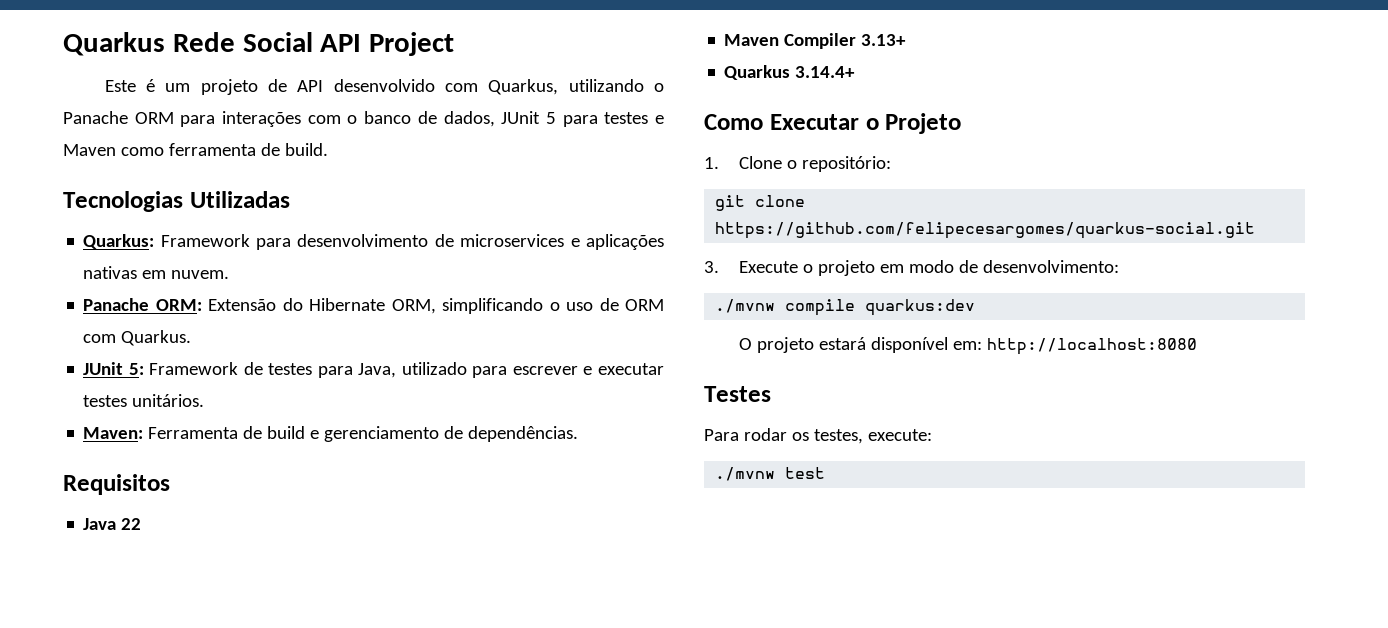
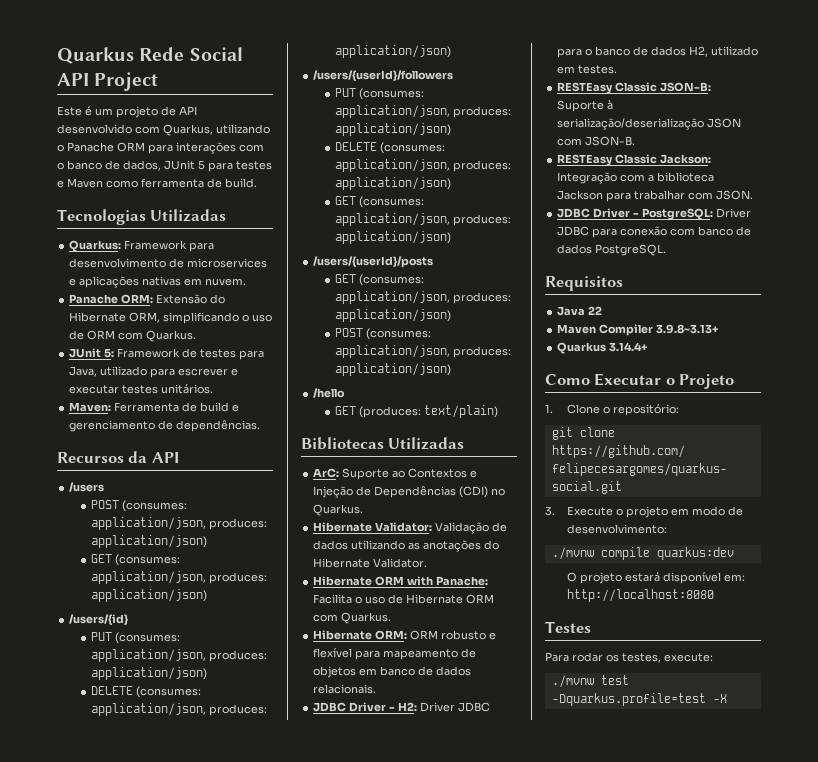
(579, 434) none -> [57,451,179,463] [69,482,105,492] [90,500,187,512] [90,517,267,530] [90,535,207,548] [90,554,180,566] [90,571,267,584] [90,589,207,602] [69,614,129,626] [90,632,180,644] [90,649,267,662] [90,667,207,680] [90,686,201,698] [90,703,267,716] [334,45,451,58] [313,70,454,82] [334,88,424,100] [334,105,511,118] [334,123,451,136] [334,142,445,154] [334,159,511,172] [334,177,451,190] [334,196,424,208] [334,213,511,226] [334,231,451,244] [313,256,434,268] [334,274,424,286] [334,291,511,304] [334,309,451,322] [334,328,431,340] [334,345,511,358] [334,363,451,376] [313,388,346,398] [334,405,498,418] [301,437,465,450] [313,468,478,480] [313,486,506,498] [313,504,364,516] [313,522,508,534] [313,540,500,552] [313,558,428,568] [313,576,489,586] [313,594,495,604] [313,612,392,624] [313,630,497,640] [313,648,477,660] [313,666,472,678] [313,684,377,694] [313,702,491,712] [557,46,759,58] [557,65,618,74] [557,82,712,94] [557,100,614,112] [557,118,742,130] [557,136,636,146] [557,154,712,166] [557,172,715,184] [557,190,754,202] [557,208,752,220] [557,226,752,238] [557,244,667,256] // Recursos da API // /users // POST (consumes: application/json, produces: application/json) // GET (consumes: application/json, produces: application/json) // /users/{id} // PUT (consumes: application/json, produces: application/json) // DELETE (consumes: application/json, produces: application/json) // /users/{userId}/followers // PUT (consumes: application/json, produces: application/json) // DELETE (consumes: application/json, produces: application/json) // GET (consumes: application/json, produces: application/json) // /users/{userId}/posts // GET (consumes: application/json, produces: application/json) // POST (consumes: application/json, produces: application/json) // /hello // GET (produces: text/plain) // Bibliotecas Utilizadas // ArC: Suporte ao Contextos e Injeção de Dependências (CDI) no Quarkus. // Hibernate Validator: Validação de dados utilizando as anotações do Hibernate Validator. // Hibernate ORM with Panache: Facilita o uso de Hibernate ORM com Quarkus. // Hibernate ORM: ORM robusto e flexível para mapeamento de objetos em banco de dados relacionais. // JDBC Driver - H2: Driver JDBC para o banco de dados H2, utilizado em testes. // RESTEasy Classic JSON-B: Suporte à serialização/deserialização JSON com JSON-B. // RESTEasy Classic Jackson: Integração com a biblioteca Jackson para trabalhar com JSON. // JDBC Driver - PostgreSQL: Driver JDBC para conexão com banco de dados PostgreSQL.
[861,34,907,46] 3.13+ -> [656,324,720,334] 3.9.8~3.13+
(826, 473) none -> [551,693,727,706] -Dquarkus.profile=test -X

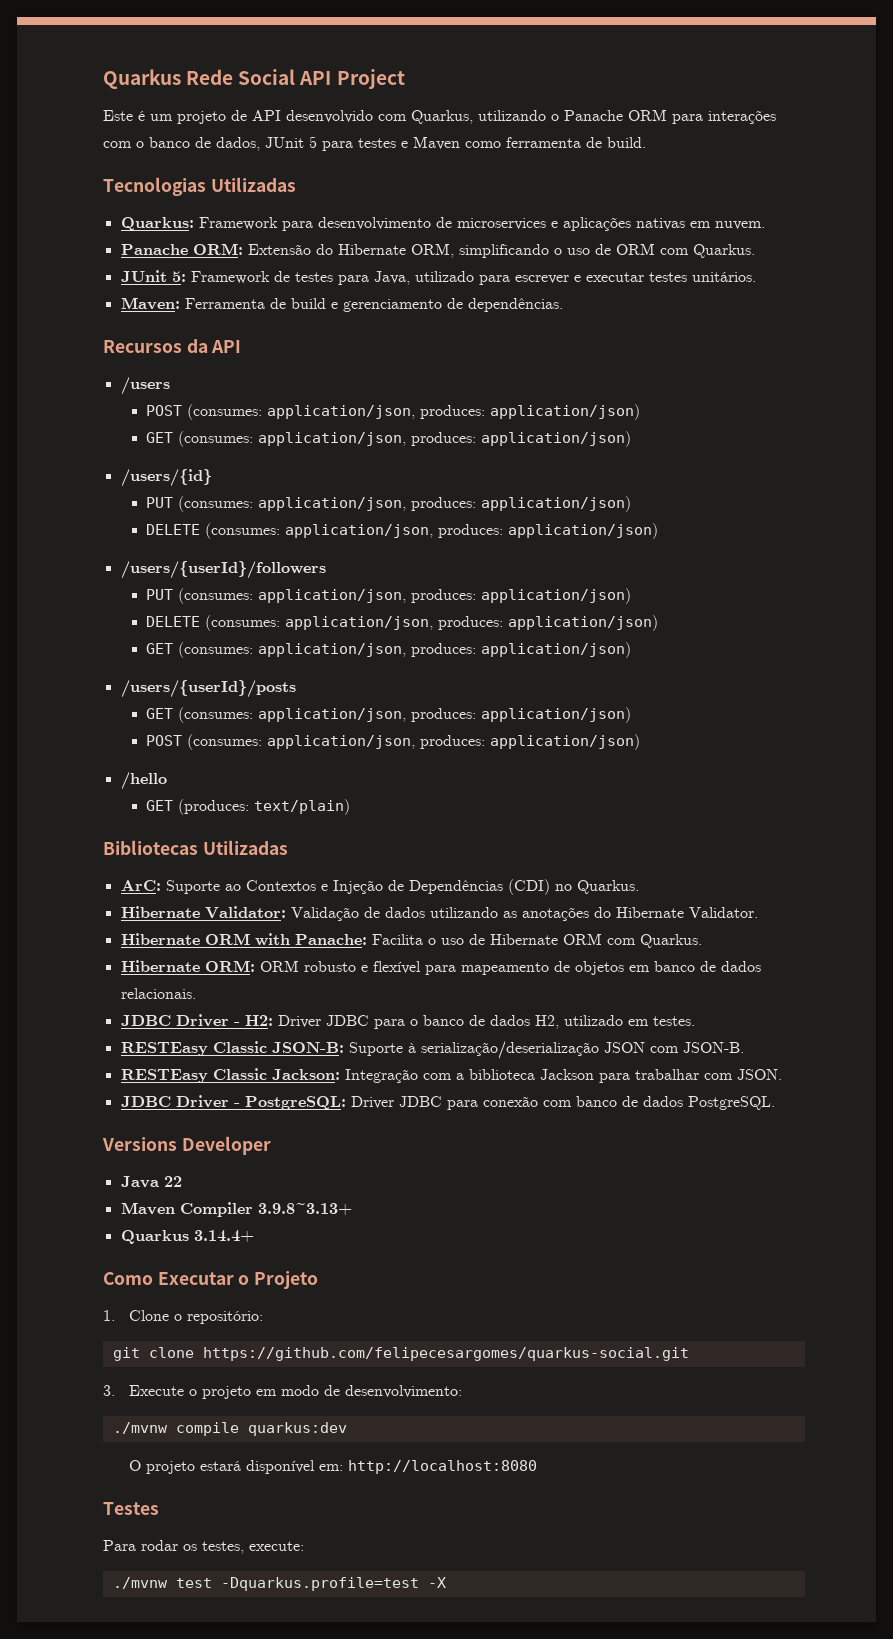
[545,276,623,291] Requisitos -> [102,1136,271,1155] Versions Developer

